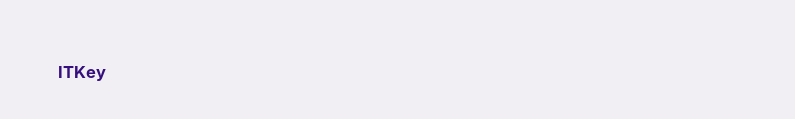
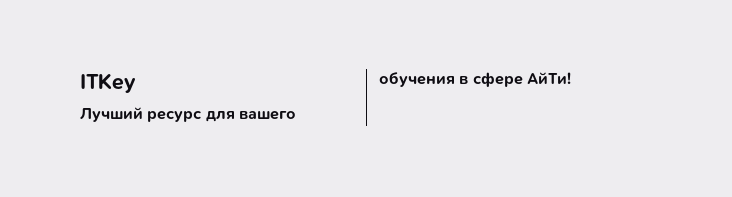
(106, 73) none -> [80,107,296,122] [379,72,571,87] // Лучший ресурс для вашего обучения в сфере АйТи!

